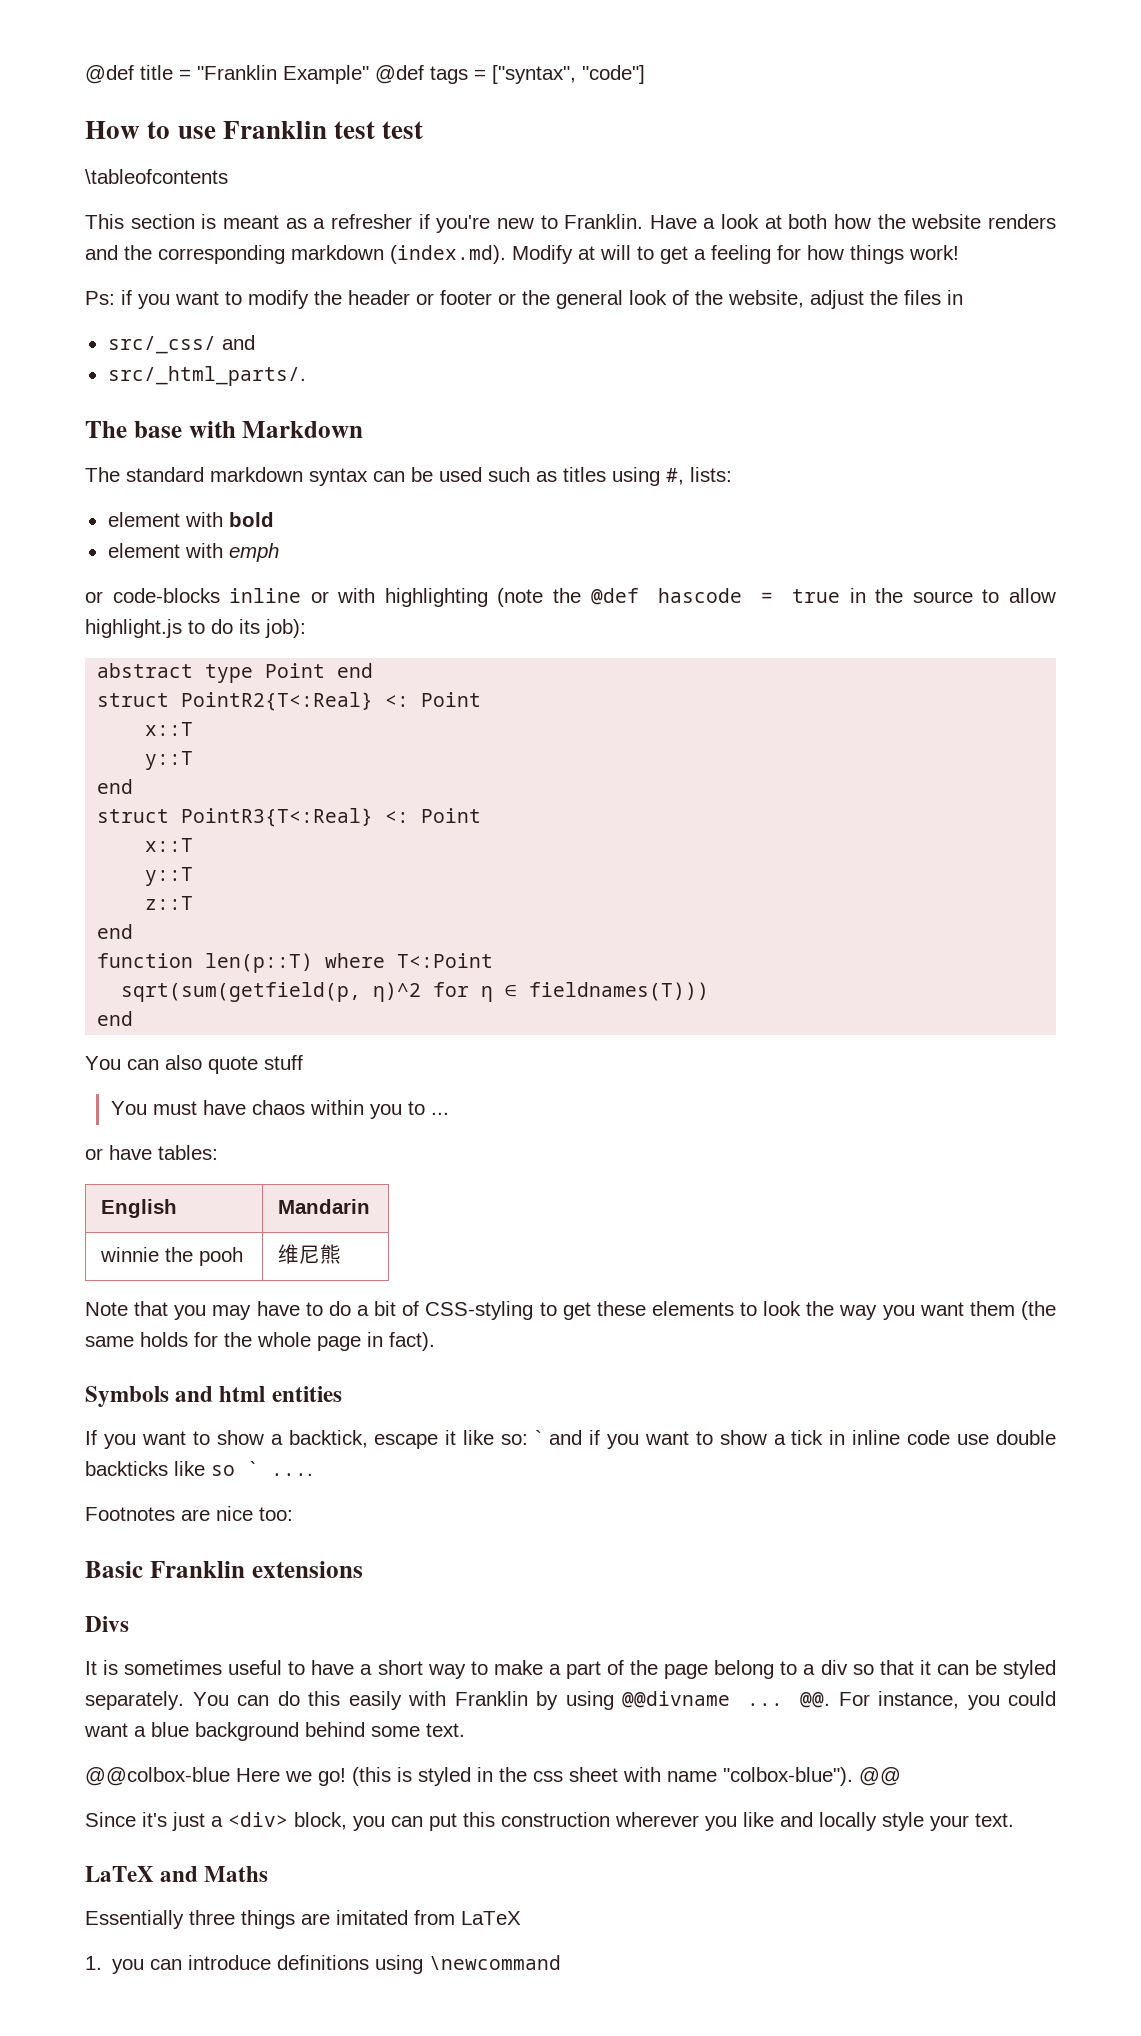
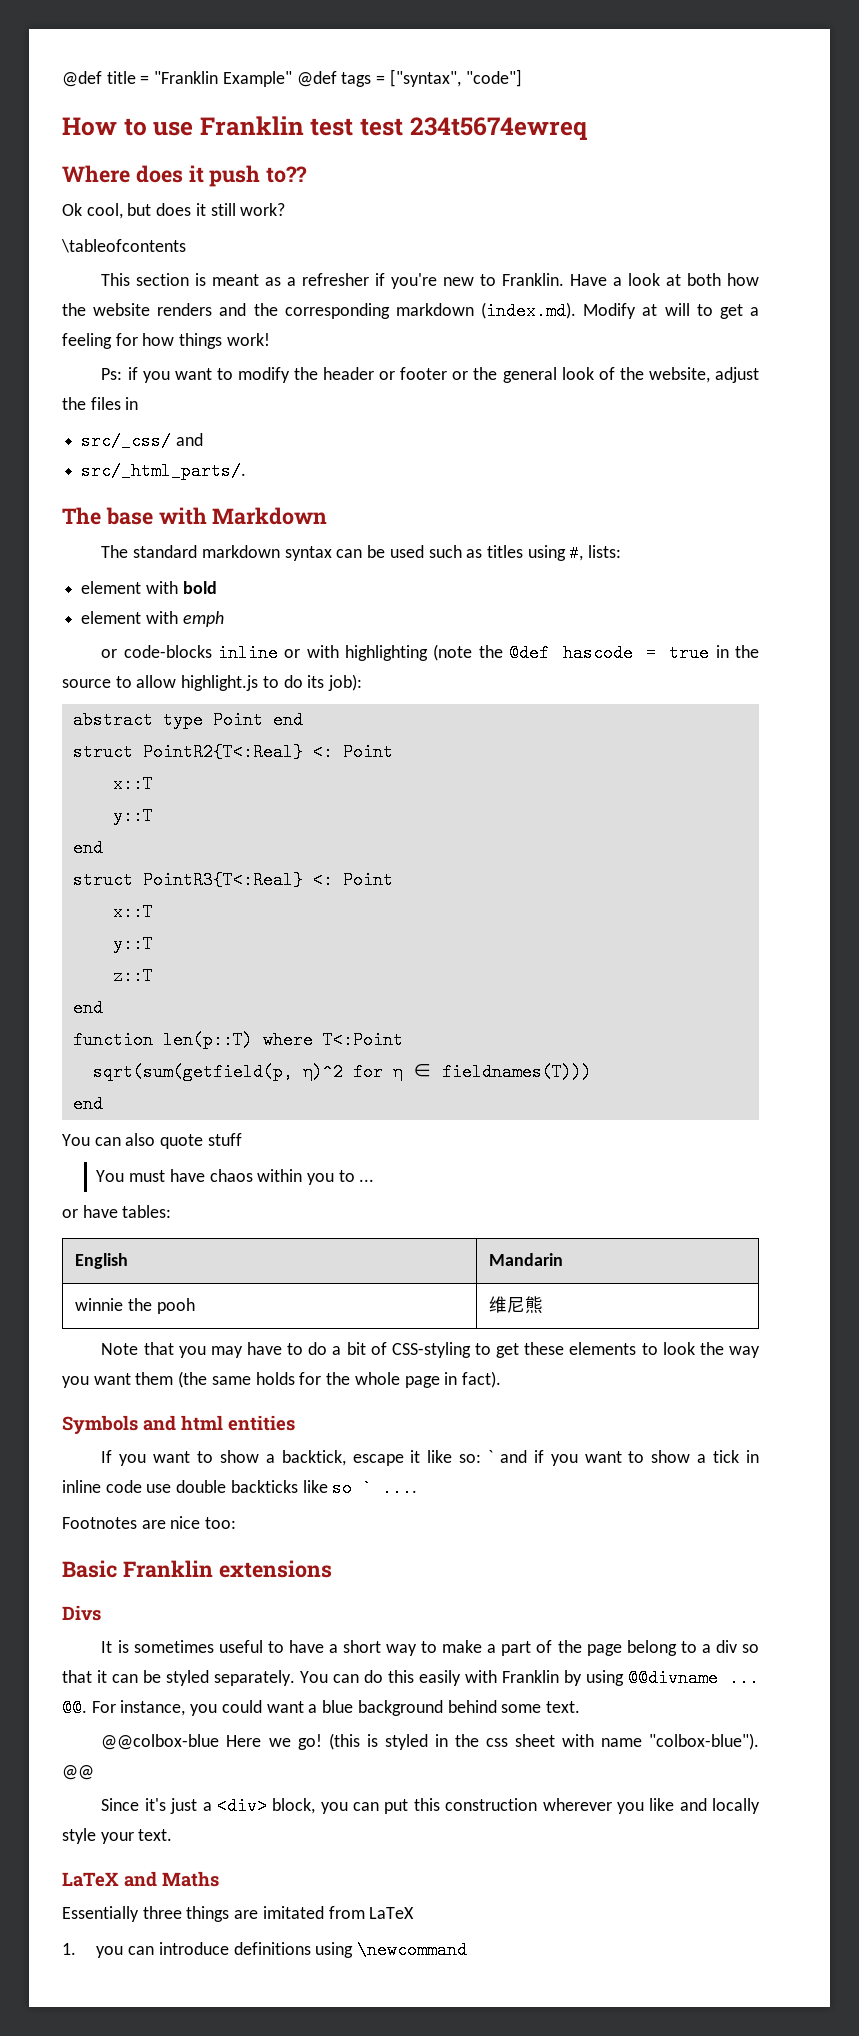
(424, 130) none -> [409,117,587,140] [62,165,308,187] [62,203,286,219] 234t5674ewreq // Where does it push to?? // Ok cool, but does it still work?

